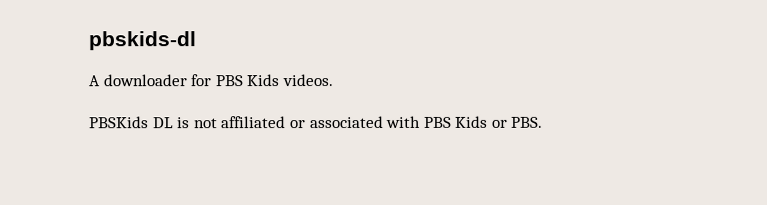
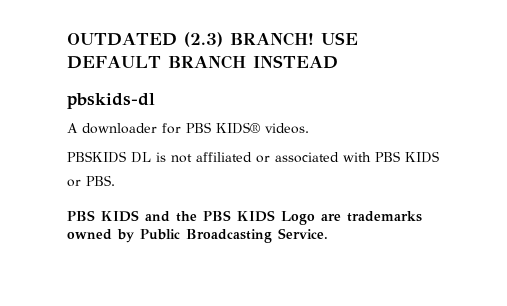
(88, 41) none -> [67,32,358,47] [67,55,338,69] OUTDATED (2.3) BRANCH! USE DEFAULT BRANCH INSTEAD //
[246,74,280,87] Kids -> [216,122,261,134] KIDS®
[89,116,149,129] PBSKids -> [67,151,126,163] PBSKIDS
[455,115,489,128] Kids -> [405,151,439,163] KIDS
(544, 122) none -> [67,210,422,225] [67,228,328,243] // PBS KIDS and the PBS KIDS Logo are trademarks owned by Public Broadcasting Service.

